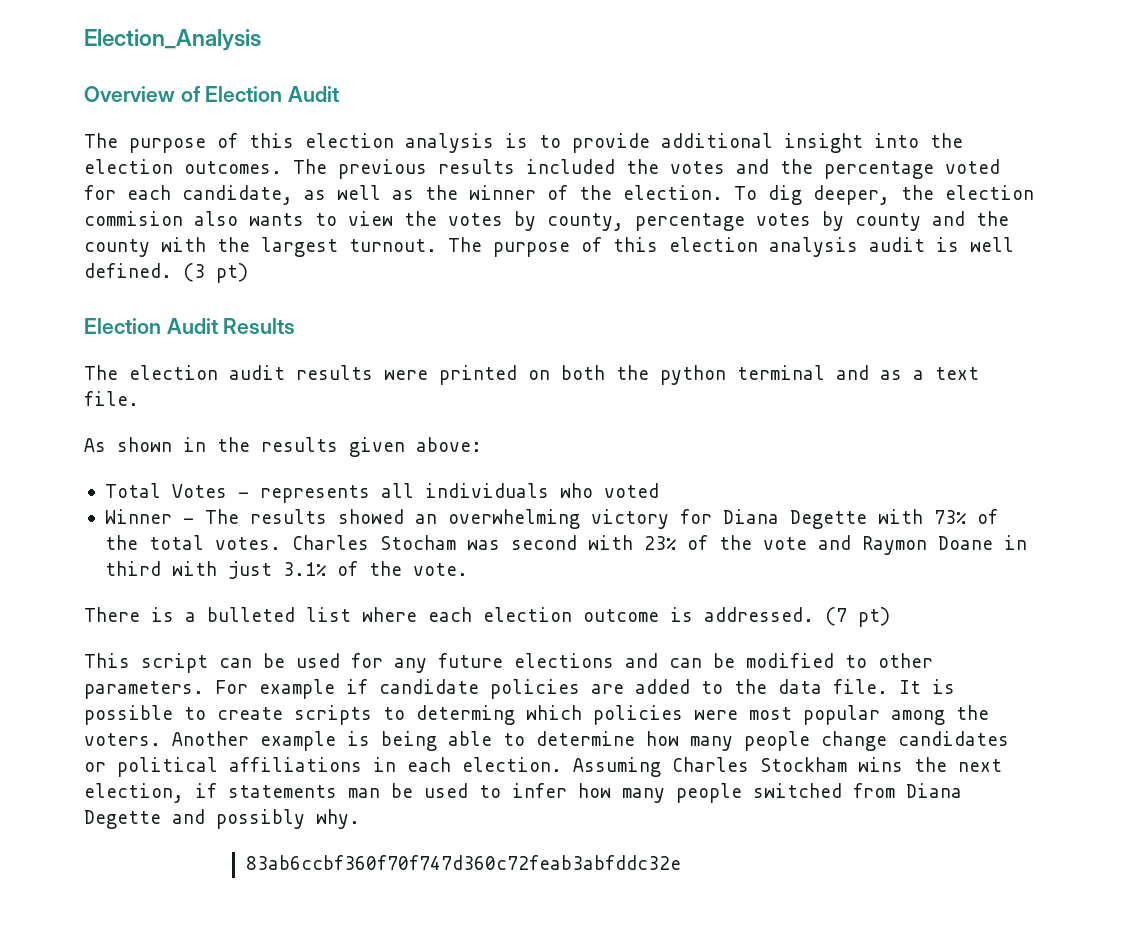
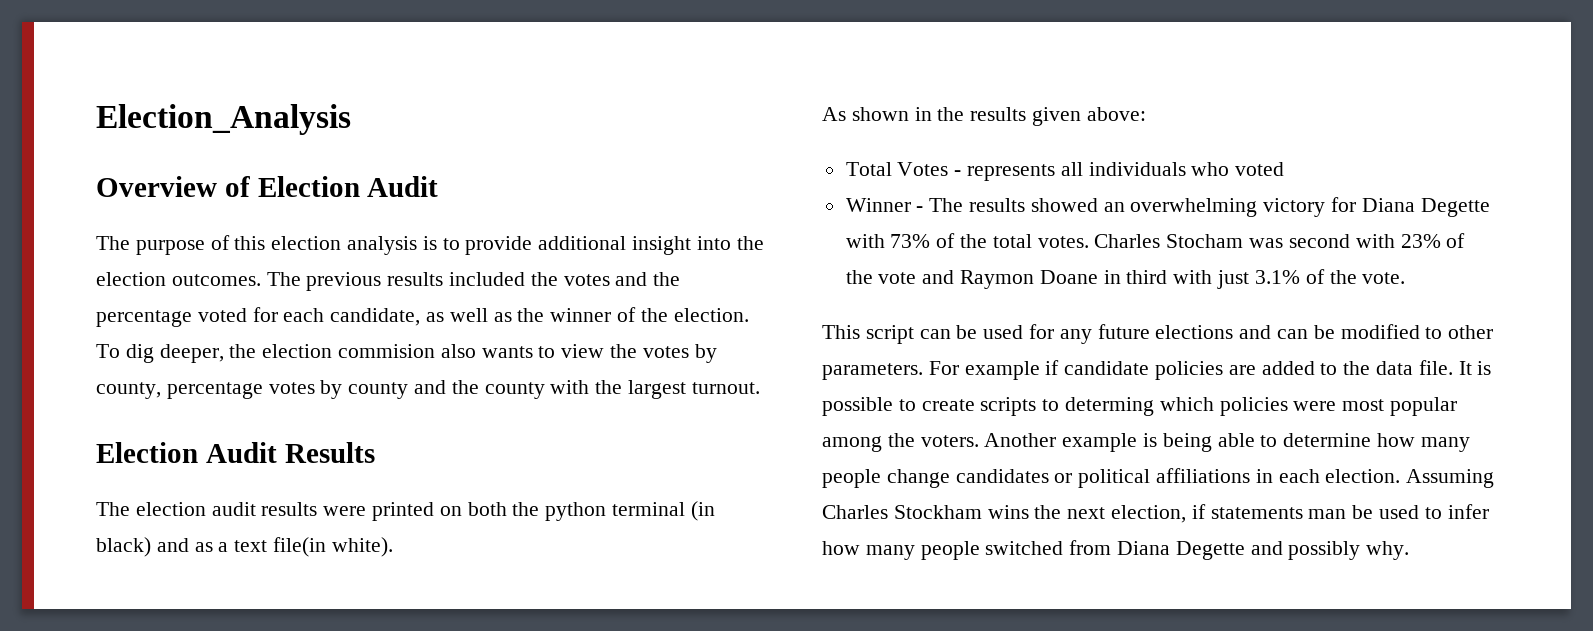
[448,237,1014,257] [84,263,248,283] The purpose of this election analysis audit is well defined. (3 pt) -> (760, 388) none
(825, 372) none -> [690,501,715,521] [96,537,151,557] (in black)
[84,391,139,406] file. -> [273,537,393,557] file(in white).
[84,607,890,627] // There is a bulleted list where each election outcome is addressed. (7 pt) -> (1406, 278) none
[245,855,681,870] // 83ab6ccbf360f70f747d360c72feab3abfddc32e -> (1410, 550) none

